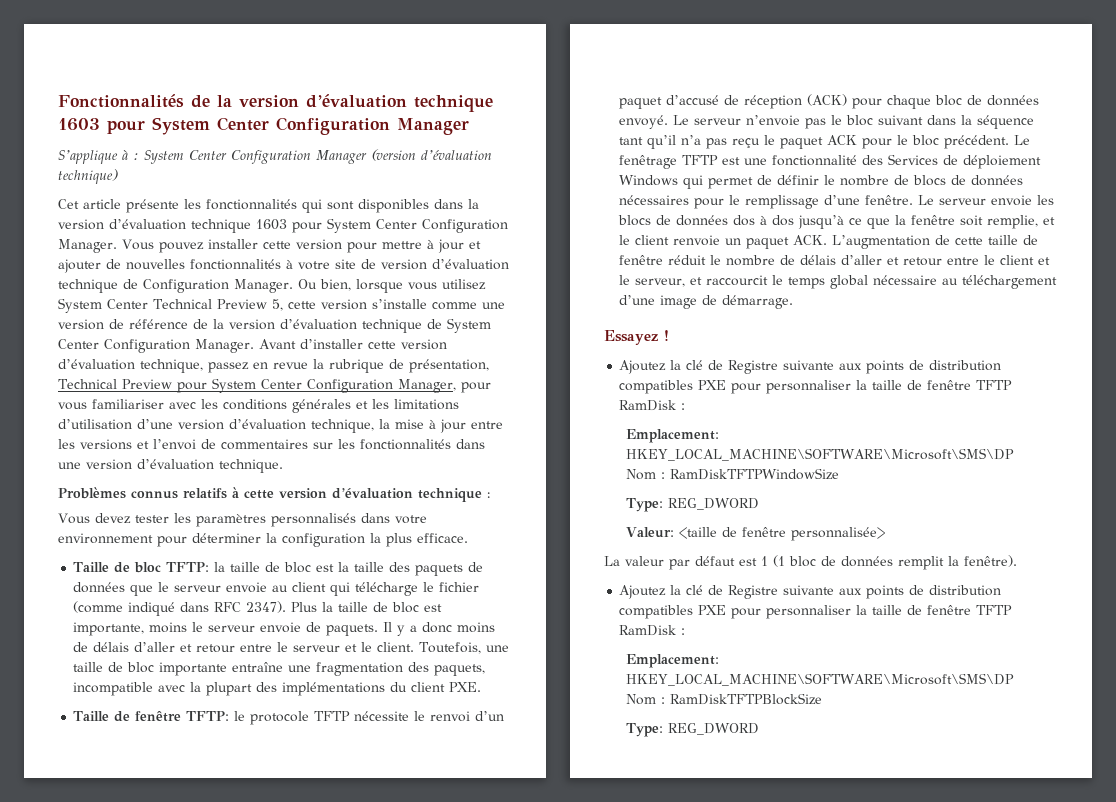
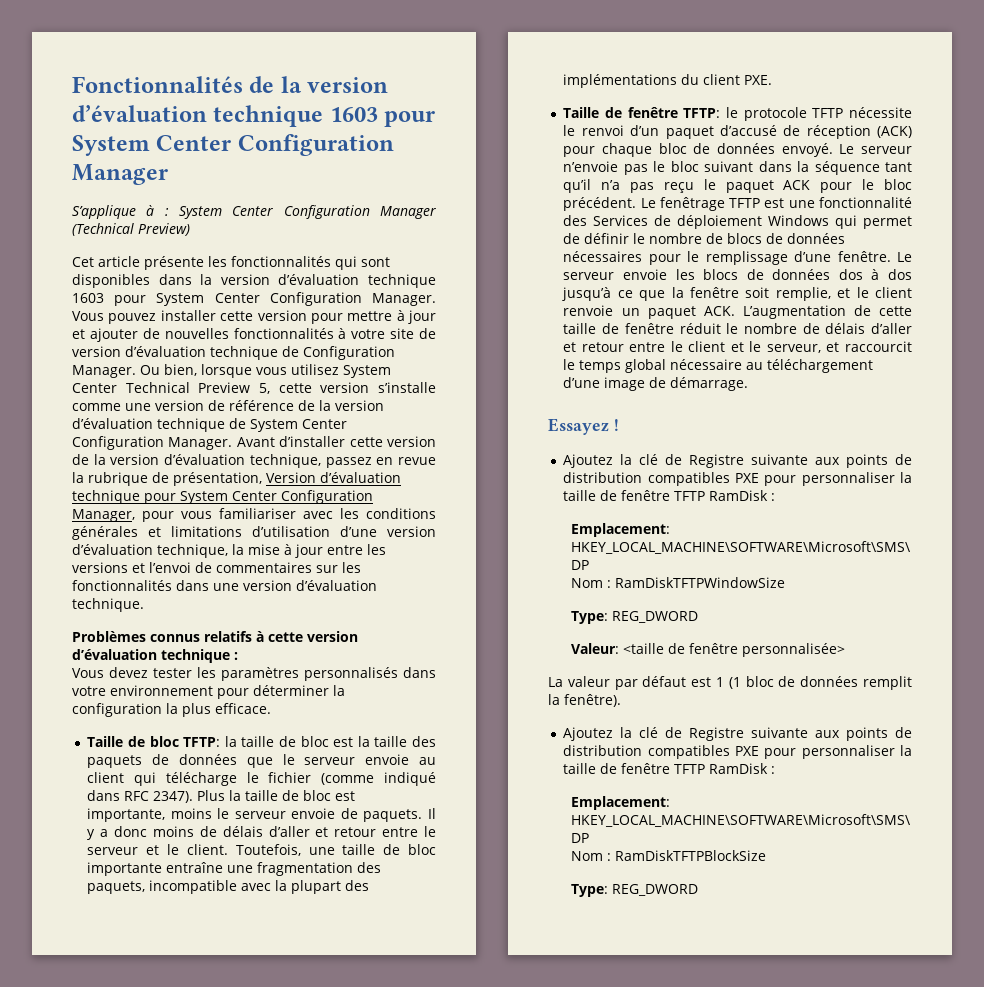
[371,149,492,161] [58,169,118,184] (version d’évaluation technique) -> [72,223,190,236] (Technical Preview)
(447, 344) none -> [72,454,160,465] de la version
[58,379,172,389] Technical Preview -> [266,472,401,483] [72,490,140,504] Version d’évaluation technique
[372,399,389,409] les -> (161, 532) none

